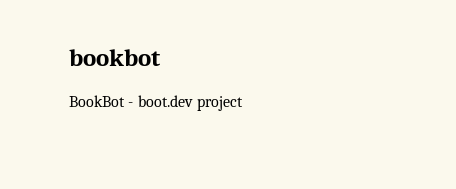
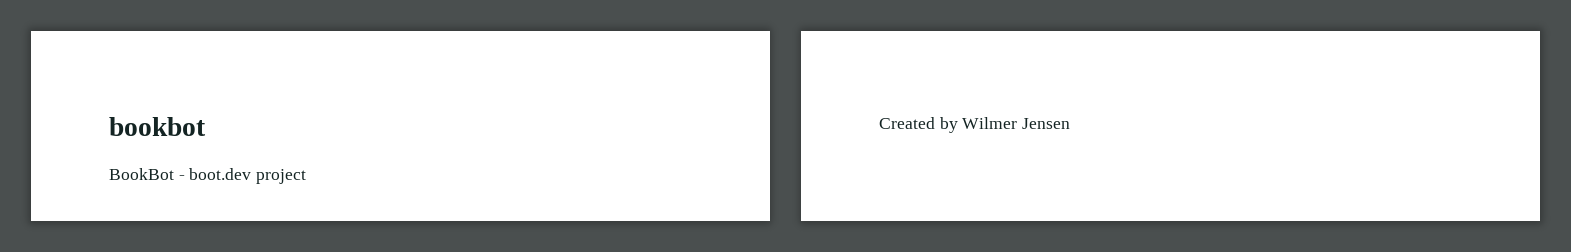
(243, 103) none -> [879,117,1071,133] // Created by Wilmer Jensen

